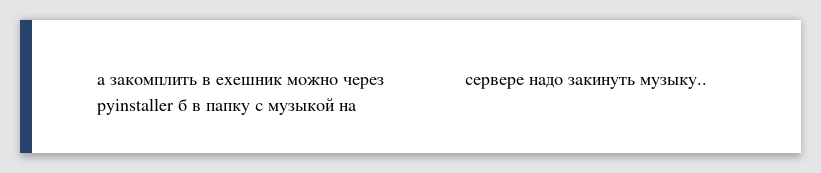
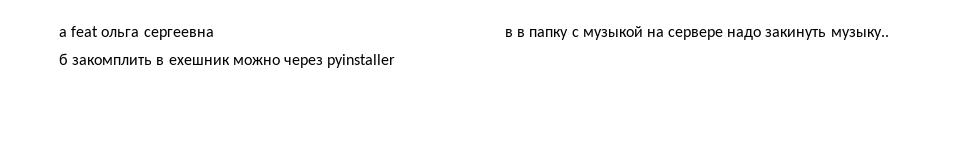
(106, 81) none -> [71,26,214,40] [59,53,68,65] feat ольга сергеевна // б
[178,98,187,111] б -> [505,29,513,37] // в

